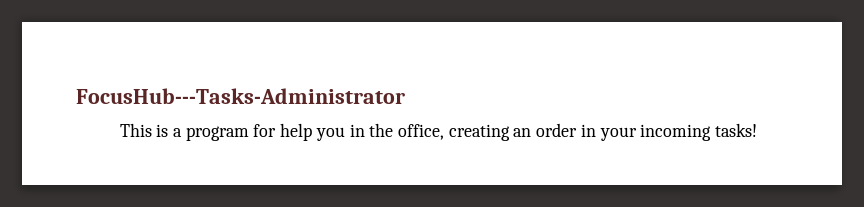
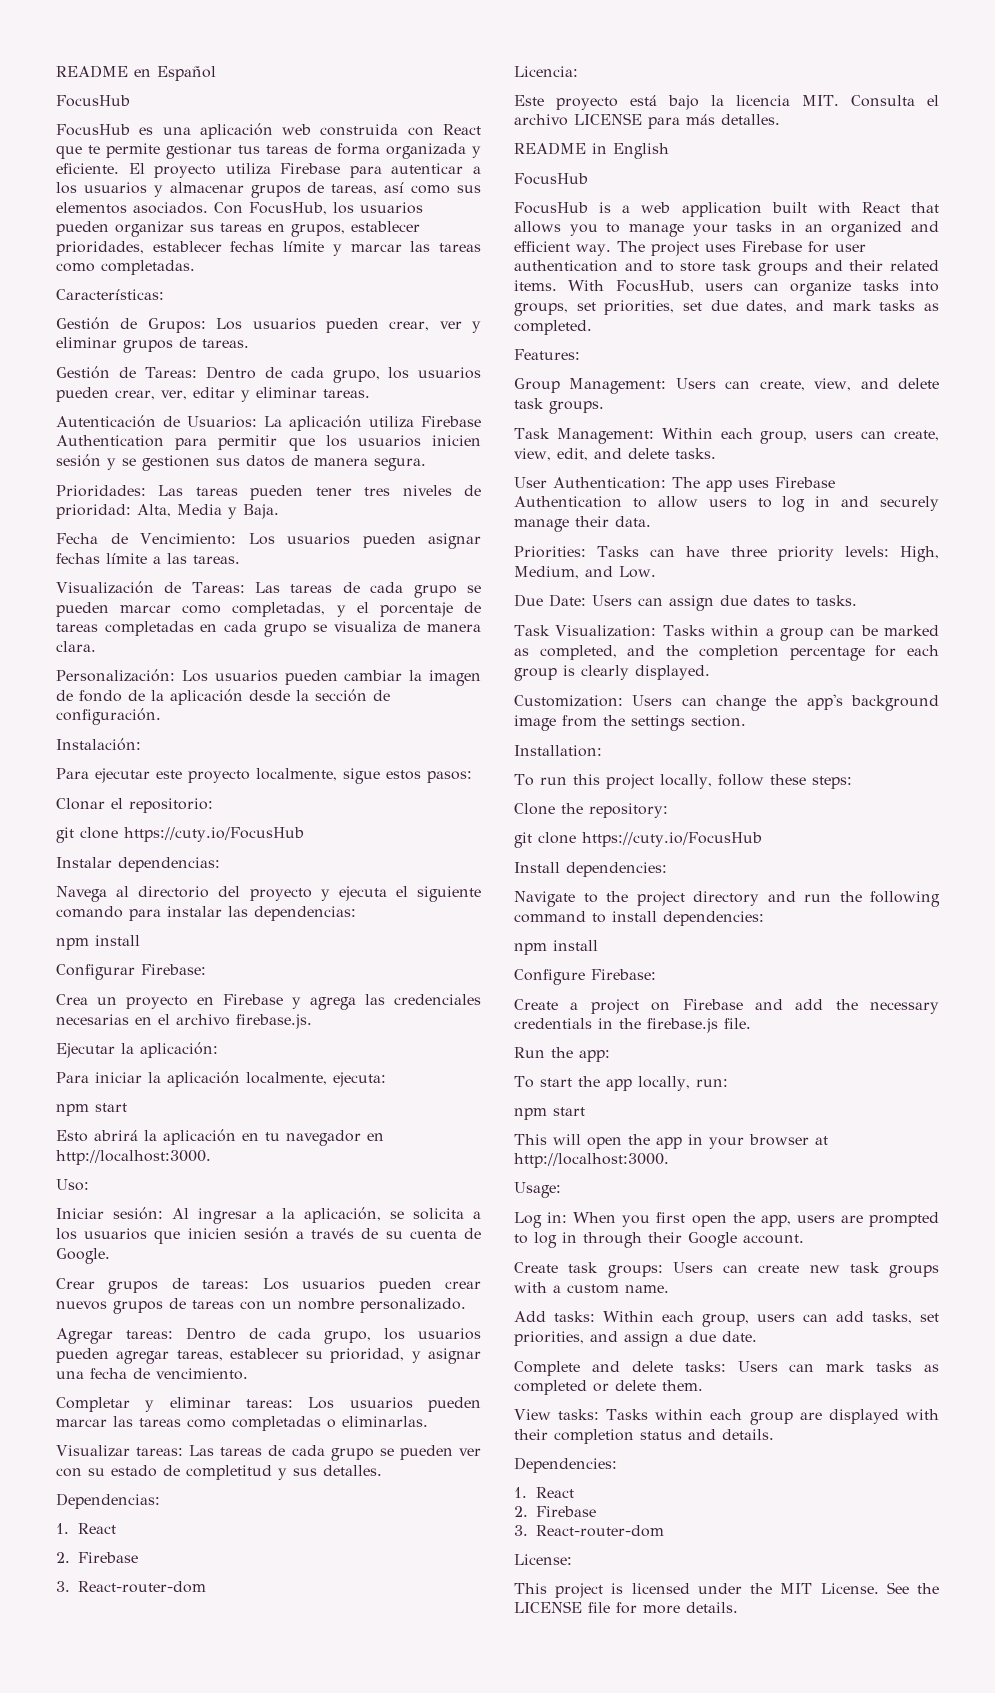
[76,88,405,104] [119,123,758,141] FocusHub---Tasks-Administrator // This is a program for help you in the office, creating an order in your incoming tasks! -> [56,65,216,81] [56,95,130,107] [56,123,481,139] [56,143,481,159] [56,163,481,178] [56,182,482,198] [56,202,423,215] [56,221,420,237] [56,241,482,256] [56,260,195,275] [56,289,164,300] [56,317,481,333] [56,337,249,353] [56,366,481,383] [56,387,370,402] [56,415,481,431] [56,435,482,451] [56,454,426,471] [56,485,482,500] [56,504,279,519] [56,533,481,549] [56,553,240,564] [56,581,481,598] [56,602,482,617] [56,621,481,637] [56,641,96,652] [56,669,481,686] [56,689,390,705] [56,708,161,725] [56,738,141,751] [56,768,472,784] [56,798,213,813] [56,827,304,843] [56,857,220,872] [56,886,481,902] [56,906,356,921] [56,935,140,950] [56,964,206,980] [56,994,481,1010] [56,1014,312,1029] [56,1042,218,1058] [56,1071,386,1087] [56,1103,127,1116] [56,1129,384,1146] [56,1150,211,1165] [56,1179,89,1191] [56,1207,482,1224] [56,1227,481,1244] [56,1248,110,1264] [56,1278,481,1294] [56,1298,466,1314] [56,1327,481,1344] [56,1348,481,1364] [56,1368,248,1380] [56,1397,481,1412] [56,1416,428,1431] [56,1445,482,1461] [56,1465,382,1480] [56,1493,160,1509] [56,1523,116,1534] [56,1552,138,1563] [56,1581,206,1593] [514,66,578,77] [514,95,939,110] [514,113,780,129] [514,142,669,159] [514,173,588,185] [514,202,939,217] [514,221,939,237] [514,241,866,256] [514,260,939,276] [514,280,939,296] [514,300,939,316] [514,320,592,335] [514,349,580,360] [514,378,939,394] [514,398,604,414] [514,428,939,444] [514,448,716,461] [514,477,835,492] [514,496,939,512] [514,516,651,532] [514,546,939,562] [514,566,656,579] [514,594,857,611] [514,625,939,641] [514,645,939,661] [514,665,710,681] [514,694,939,711] [514,715,746,731] [514,745,602,757] [514,774,852,789] [514,803,668,818] [514,832,762,848] [514,862,667,877] [514,891,940,907] [514,911,764,926] [514,940,598,955] [514,969,656,985] [514,999,939,1014] [514,1018,751,1033] [514,1047,610,1062] [514,1076,728,1091] [514,1107,585,1120] [514,1134,828,1149] [514,1153,669,1168] [514,1182,561,1198] [514,1212,939,1228] [514,1232,804,1248] [514,1262,939,1278] [514,1282,669,1294] [514,1311,939,1327] [514,1331,757,1347] [514,1361,939,1376] [514,1380,703,1395] [514,1409,939,1425] [514,1429,774,1444] [514,1457,617,1473] [514,1487,574,1498] [514,1506,596,1517] [514,1525,664,1537] [514,1554,572,1565] [514,1582,939,1598] [514,1601,738,1614] README en Español // FocusHub // FocusHub es una aplicación web construida con React que te permite gestionar tus tareas de forma organizada y eficiente. El proyecto utiliza Firebase para autenticar a los usuarios y almacenar grupos de tareas, así como sus elementos asociados. Con FocusHub, los usuarios pueden organizar sus tareas en grupos, establecer prioridades, establecer fechas límite y marcar las tareas como completadas. // Características: // Gestión de Grupos: Los usuarios pueden crear, ver y eliminar grupos de tareas. // Gestión de Tareas: Dentro de cada grupo, los usuarios pueden crear, ver, editar y eliminar tareas. // Autenticación de Usuarios: La aplicación utiliza Firebase Authentication para permitir que los usuarios inicien sesión y se gestionen sus datos de manera segura. // Prioridades: Las tareas pueden tener tres niveles de prioridad: Alta, Media y Baja. // Fecha de Vencimiento: Los usuarios pueden asignar fechas límite a las tareas. // Visualización de Tareas: Las tareas de cada grupo se pueden marcar como completadas, y el porcentaje de tareas completadas en cada grupo se visualiza de manera clara. // Personalización: Los usuarios pueden cambiar la imagen de fondo de la aplicación desde la sección de configuración. // Instalación: // Para ejecutar este proyecto localmente, sigue estos pasos: // Clonar el repositorio: // git clone https://cuty.io/FocusHub // Instalar dependencias: // Navega al directorio del proyecto y ejecuta el siguiente comando para instalar las dependencias: // npm install // Configurar Firebase: // Crea un proyecto en Firebase y agrega las credenciales necesarias en el archivo firebase.js. // Ejecutar la aplicación: // Para iniciar la aplicación localmente, ejecuta: // npm start // Esto abrirá la aplicación en tu navegador en http://localhost:3000. // Uso: // Iniciar sesión: Al ingresar a la aplicación, se solicita a los usuarios que inicien sesión a través de su cuenta de Google. // Crear grupos de tareas: Los usuarios pueden crear nuevos grupos de tareas con un nombre personalizado. // Agregar tareas: Dentro de cada grupo, los usuarios pueden agregar tareas, establecer su prioridad, y asignar una fecha de vencimiento. // Completar y eliminar tareas: Los usuarios pueden marcar las tareas como completadas o eliminarlas. // Visualizar tareas: Las tareas de cada grupo se pueden ver con su estado de completitud y sus detalles. // Dependencias: // 1. React // 2. Firebase // 3. React-router-dom // Licencia: // Este proyecto está bajo la licencia MIT. Consulta el archivo LICENSE para más detalles. // README in English // FocusHub // FocusHub is a web application built with React that allows you to manage your tasks in an organized and efficient way. The project uses Firebase for user authentication and to store task groups and their related items. With FocusHub, users can organize tasks into groups, set priorities, set due dates, and mark tasks as completed. // Features: // Group Management: Users can create, view, and delete task groups. // Task Management: Within each group, users can create, view, edit, and delete tasks. // User Authentication: The app uses Firebase Authentication to allow users to log in and securely manage their data. // Priorities: Tasks can have three priority levels: High, Medium, and Low. // Due Date: Users can assign due dates to tasks. // Task Visualization: Tasks within a group can be marked as completed, and the completion percentage for each group is clearly displayed. // Customization: Users can change the app's background image from the settings section. // Installation: // To run this project locally, follow these steps: // Clone the repository: // git clone https://cuty.io/FocusHub // Install dependencies: // Navigate to the project directory and run the following command to install dependencies: // npm install // Configure Firebase: // Create a project on Firebase and add the necessary credentials in the firebase.js file. // Run the app: // To start the app locally, run: // npm start // This will open the app in your browser at http://localhost:3000. // Usage: // Log in: When you first open the app, users are prompted to log in through their Google account. // Create task groups: Users can create new task groups with a custom name. // Add tasks: Within each group, users can add tasks, set priorities, and assign a due date. // Complete and delete tasks: Users can mark tasks as completed or delete them. // View tasks: Tasks within each group are displayed with their completion status and details. // Dependencies: // 1. React // 2. Firebase // 3. React-router-dom // License: // This project is licensed under the MIT License. See the LICENSE file for more details.

